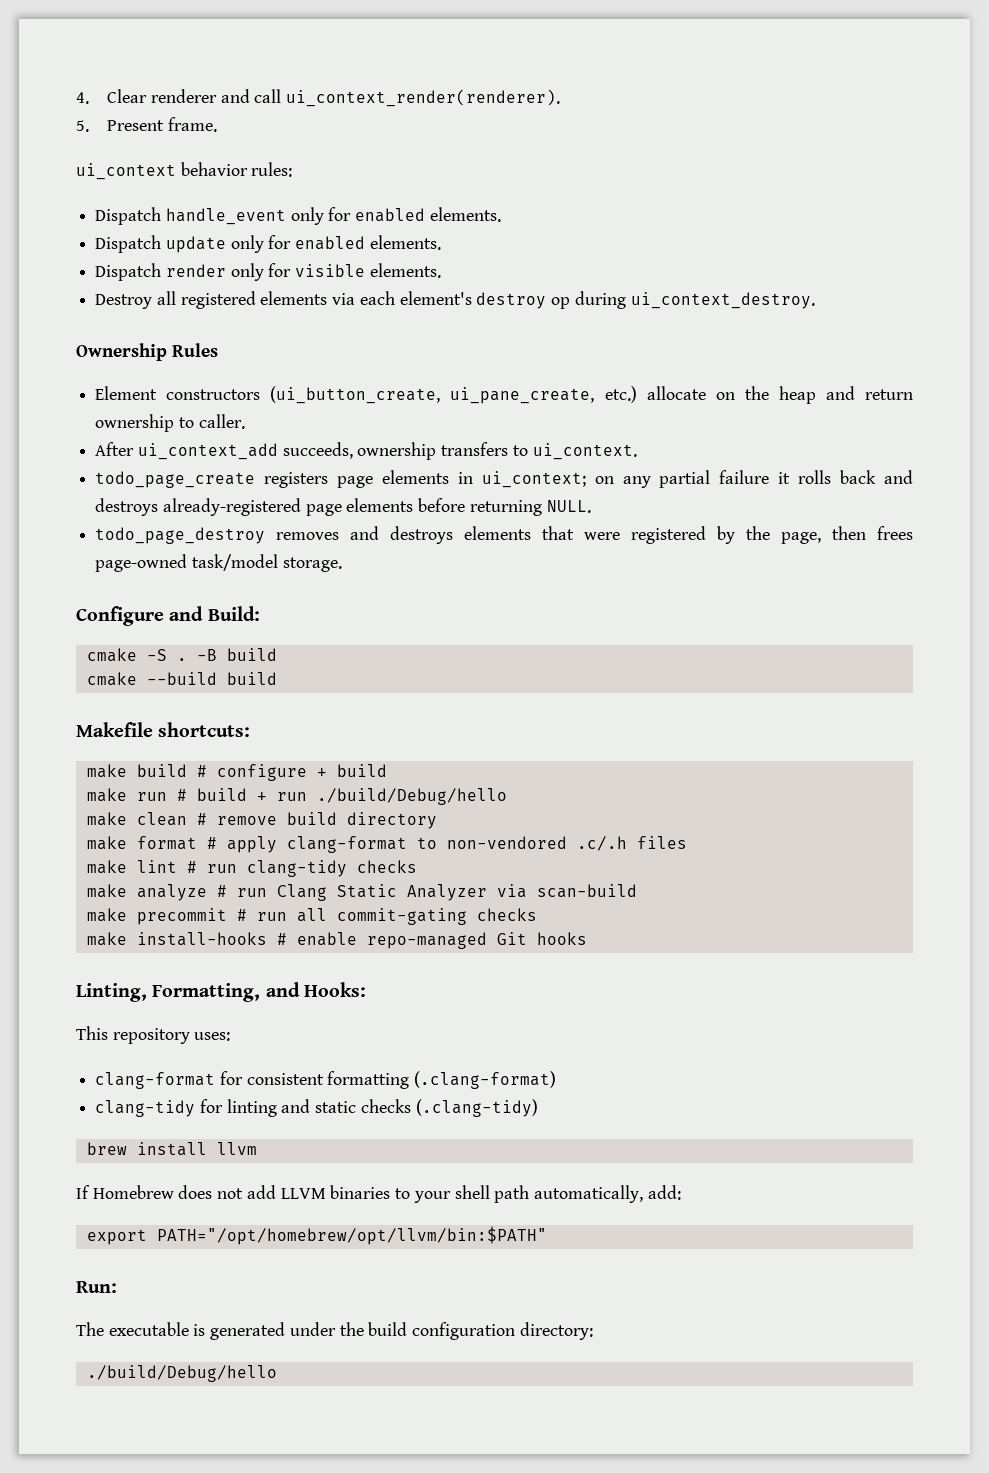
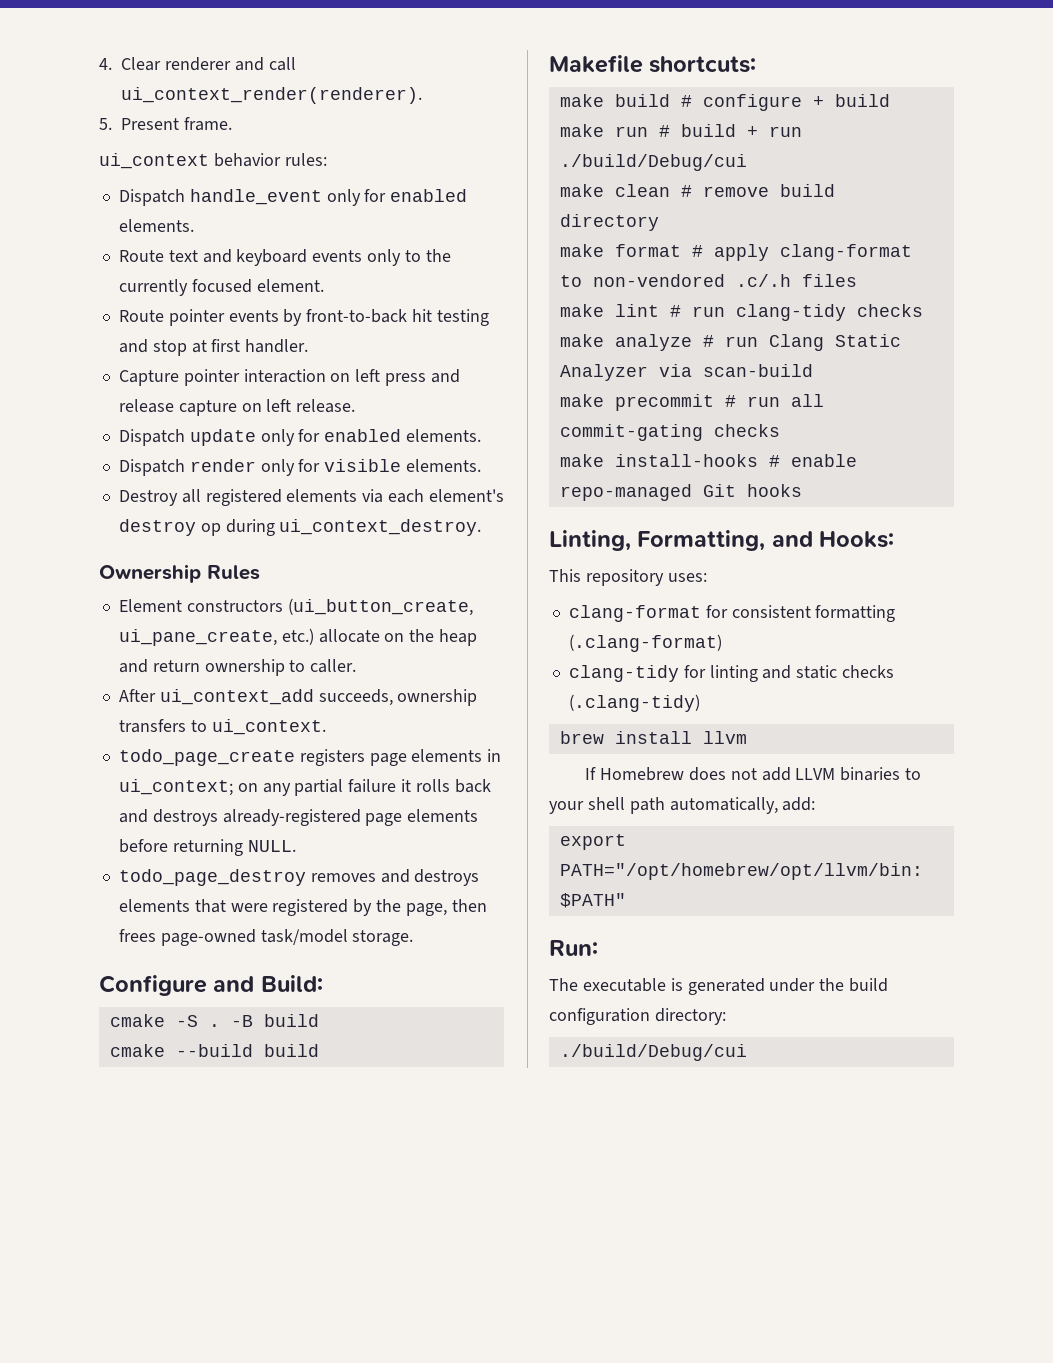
(501, 214) none -> [118,249,451,266] [118,279,324,296] [118,309,489,326] [118,339,309,356] [118,369,460,386] [118,399,356,416] // Route text and keyboard events only to the currently focused element. // Route pointer events by front-to-back hit testing and stop at first handler. // Capture pointer interaction on left press and release capture on left release.
[316,788,507,805] ./build/Debug/hello -> [559,154,747,171] ./build/Debug/cui
[86,1365,277,1382] ./build/Debug/hello -> [559,1044,747,1061] ./build/Debug/cui

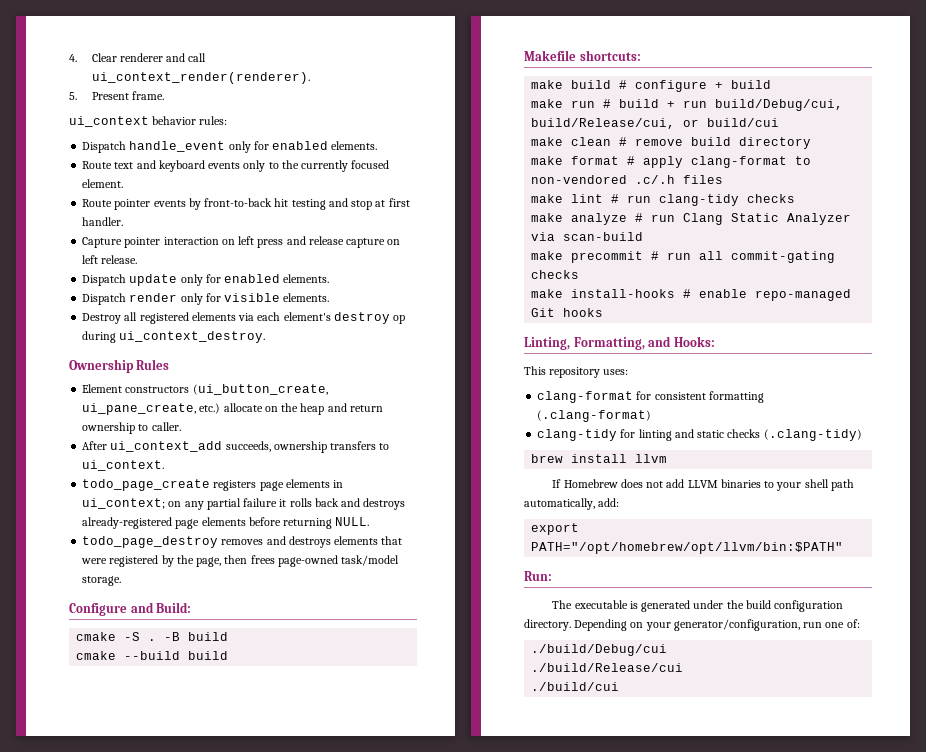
[559,154,747,171] ./build/Debug/cui -> [715,99,844,111] [531,118,780,129] build/Debug/cui, build/Release/cui, or build/cui
[654,1008,726,1025] [559,1044,747,1061] directory: // ./build/Debug/cui -> [524,619,860,631] [531,644,668,656] [531,663,684,672] [531,682,620,691] directory. Depending on your generator/configuration, run one of: // ./build/Debug/cui // ./build/Release/cui // ./build/cui

